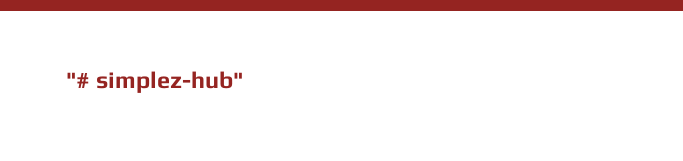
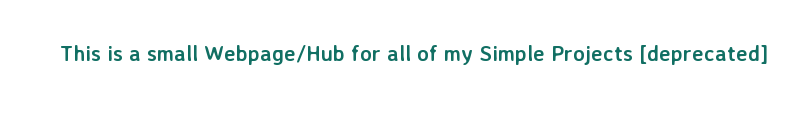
[66,71,244,93] "# simplez-hub" -> [60,45,768,65] This is a small Webpage/Hub for all of my Simple Projects [deprecated]

